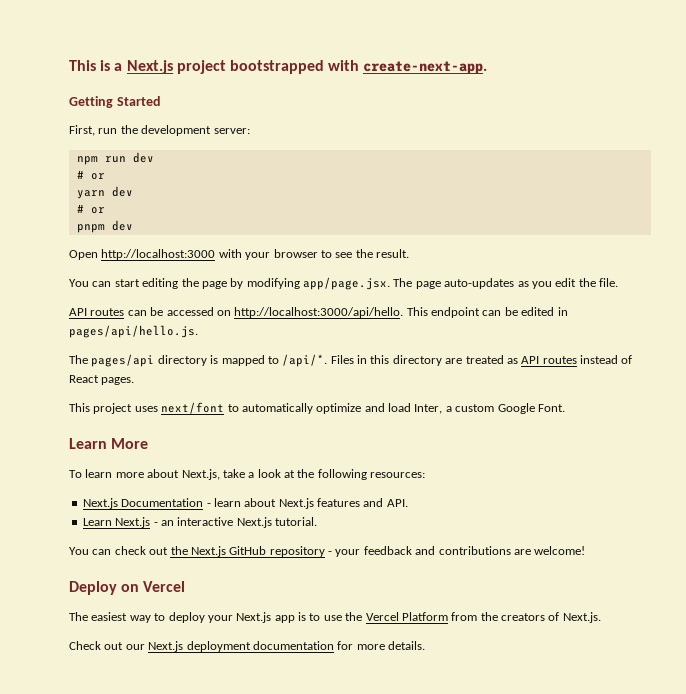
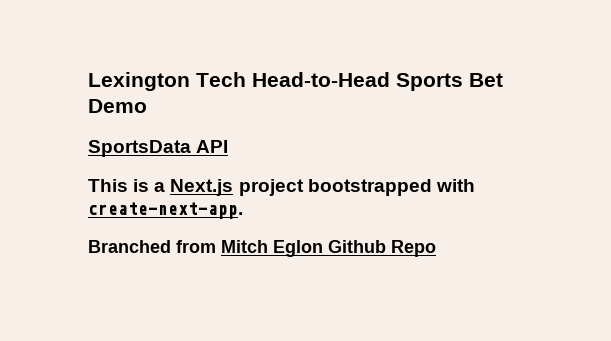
(69, 65) none -> [88,72,503,91] [88,99,147,113] [88,140,229,157] Lexington Tech Head-to-Head Sports Bet Demo // SportsData API //
[69,96,161,108] [69,125,250,136] [76,152,154,165] [76,170,105,180] [76,186,133,199] [76,204,105,214] [76,220,133,233] [69,249,409,260] [69,277,618,290] [69,307,568,318] [69,325,198,338] [69,354,633,367] [69,375,135,385] [69,402,565,414] [69,438,149,449] [69,469,426,480] [82,498,408,509] [82,517,317,528] [69,546,586,557] [69,581,186,595] [69,612,601,623] [69,641,425,652] Getting Started // First, run the development server: // npm run dev // # or // yarn dev // # or // pnpm dev // Open http://localhost:3000 with your browser to see the result. // You can start editing the page by modifying app/page.jsx. The page auto-updates as you edit the file. // API routes can be accessed on http://localhost:3000/api/hello. This endpoint can be edited in pages/api/hello.js. // The pages/api directory is mapped to /api/*. Files in this directory are treated as API routes instead of React pages. // This project uses next/font to automatically optimize and load Inter, a custom Google Font. // Learn More // To learn more about Next.js, take a look at the following resources: // Next.js Documentation - learn about Next.js features and API. // Learn Next.js - an interactive Next.js tutorial. // You can check out the Next.js GitHub repository - your feedback and contributions are welcome! // Deploy on Vercel // The easiest way to deploy your Next.js app is to use the Vercel Platform from the creators of Next.js. // Check out our Next.js deployment documentation for more details. -> [88,240,436,257] Branched from Mitch Eglon Github Repo

